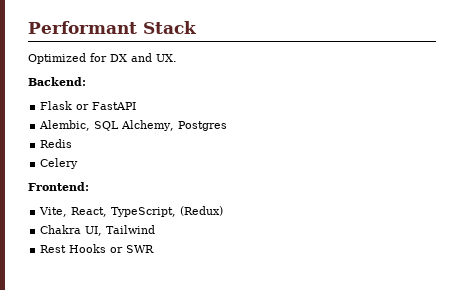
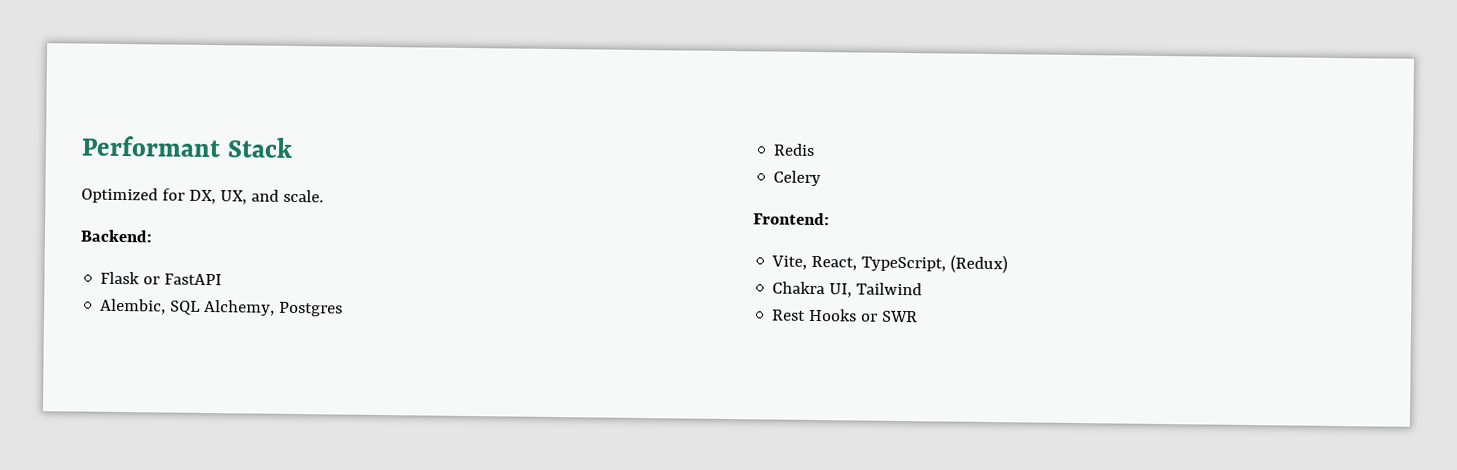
[110,53,177,62] DX and UX. -> [188,189,324,205] DX, UX, and scale.

